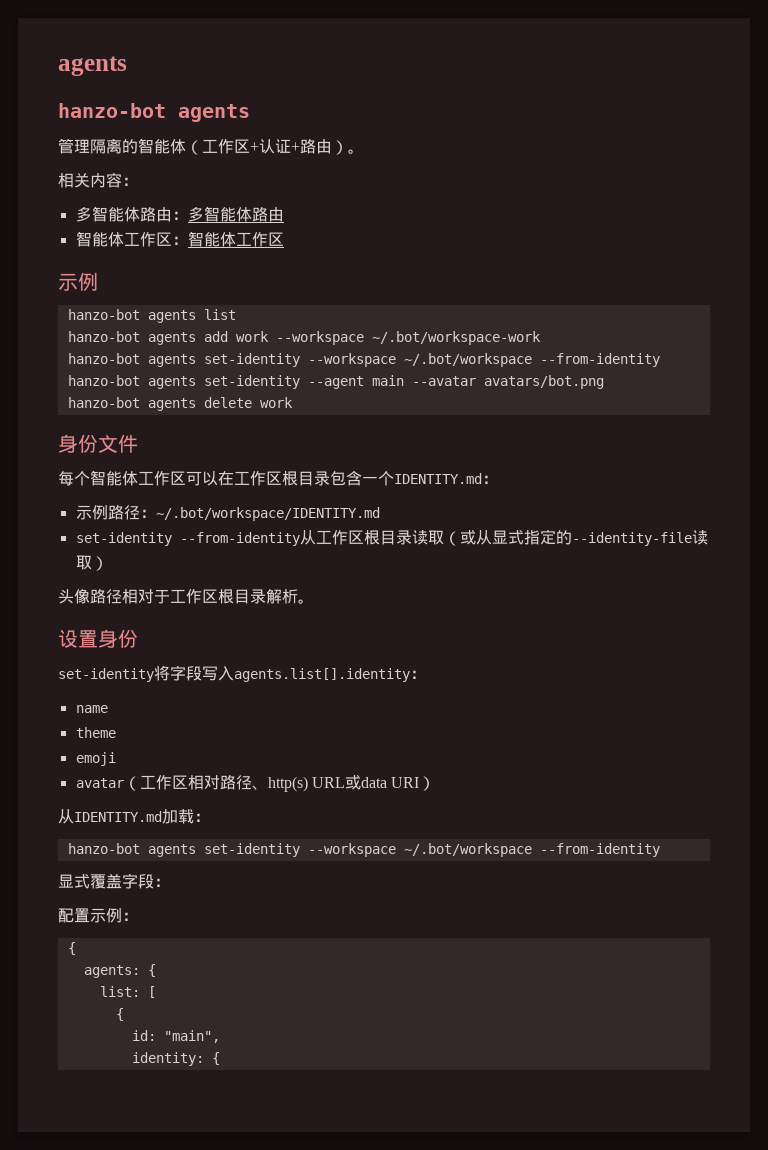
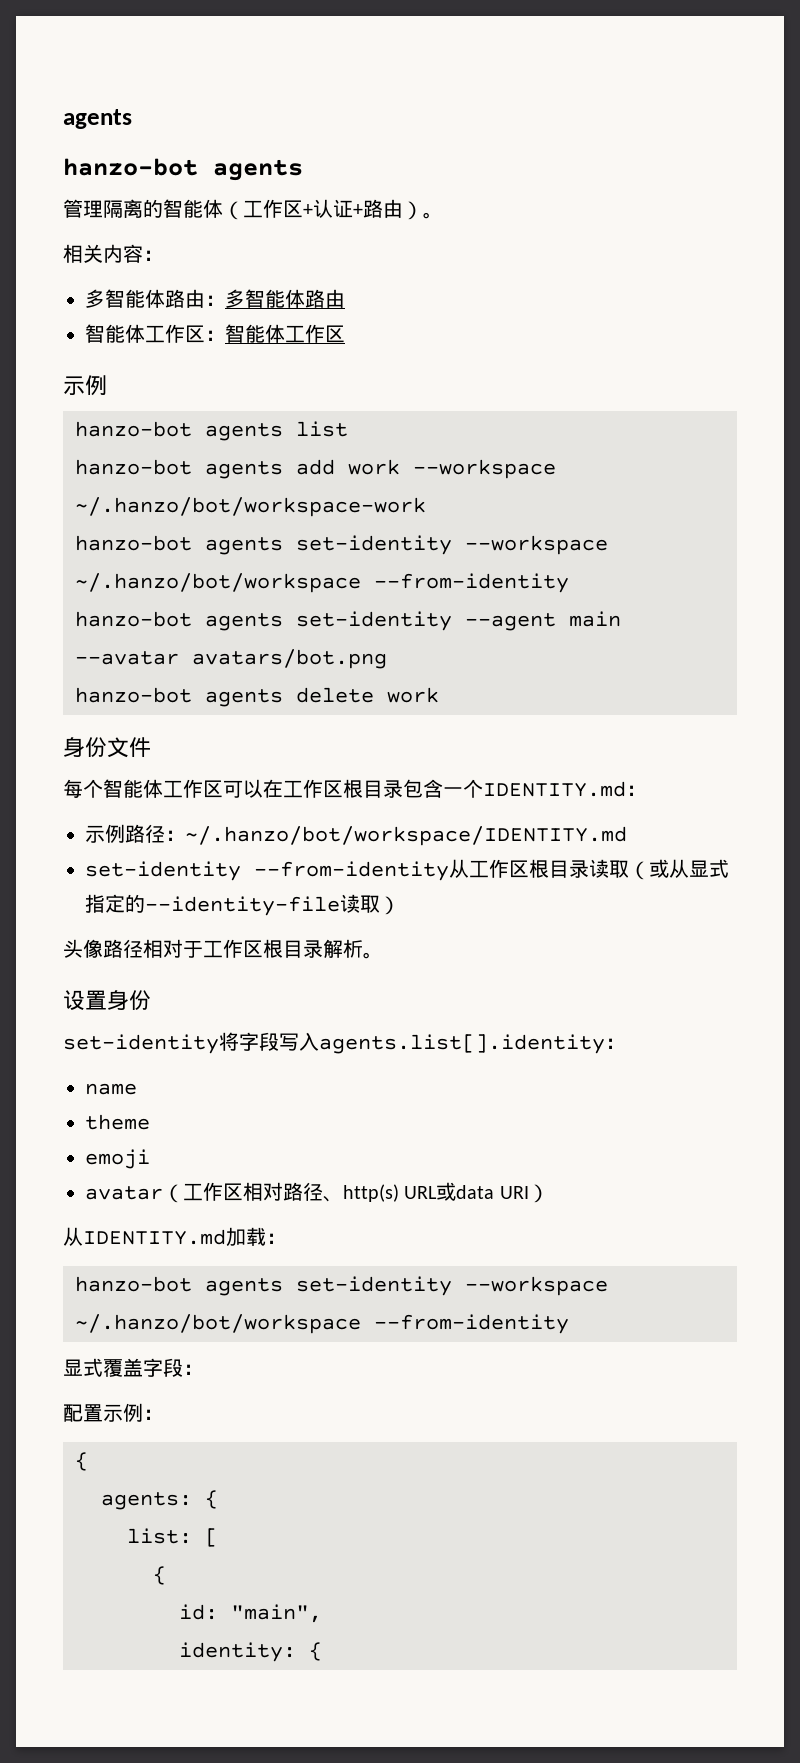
[371,331,541,345] [67,353,532,367] ~/.bot/workspace-work // hanzo-bot agents set-identity --workspace ~/.bot/workspace -> [75,497,426,517] [75,535,608,555] [75,573,361,593] ~/.hanzo/bot/workspace-work // hanzo-bot agents set-identity --workspace ~/.hanzo/bot/workspace
[155,507,380,521] ~/.bot/workspace/IDENTITY.md -> [185,826,627,846] ~/.hanzo/bot/workspace/IDENTITY.md
[403,843,532,857] ~/.bot/workspace -> [75,1314,361,1334] ~/.hanzo/bot/workspace

